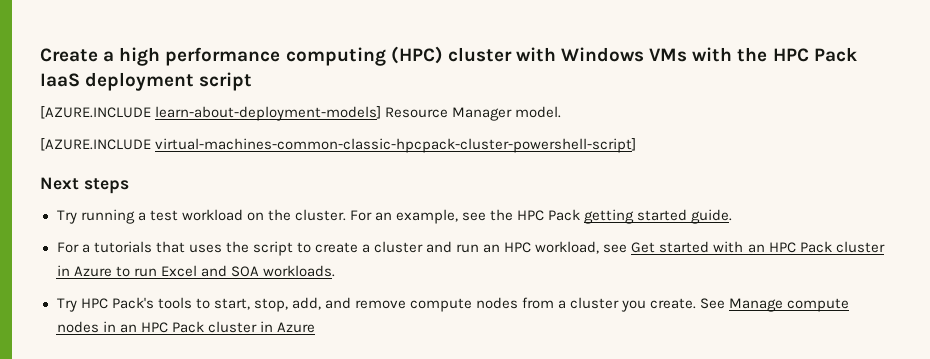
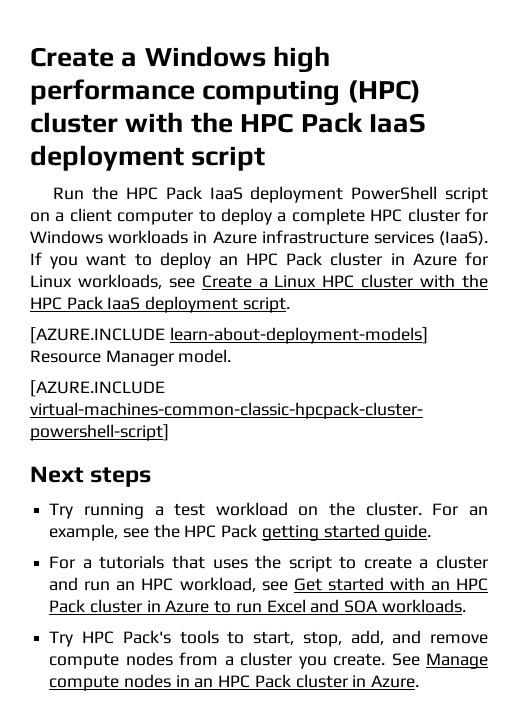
[40,48,115,62] Create a -> [30,46,266,67] Create a Windows
[561,47,733,62] Windows VMs with -> (184, 122) none
(253, 81) none -> [53,186,488,203] [30,208,488,225] [30,230,489,246] [30,252,488,269] [30,274,489,289] [30,296,290,313] // Run the HPC Pack IaaS deployment PowerShell script on a client computer to deploy a complete HPC cluster for Windows workloads in Azure infrastructure services (IaaS). If you want to deploy an HPC Pack cluster in Azure for Linux workloads, see Create a Linux HPC cluster with the HPC Pack IaaS deployment script.
[276,322,315,333] Azure -> [371,675,420,688] Azure.

